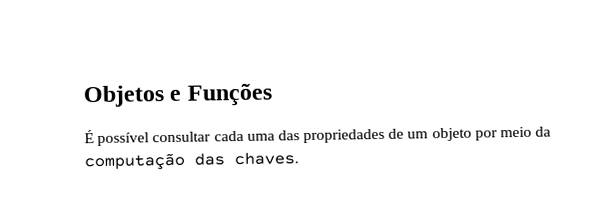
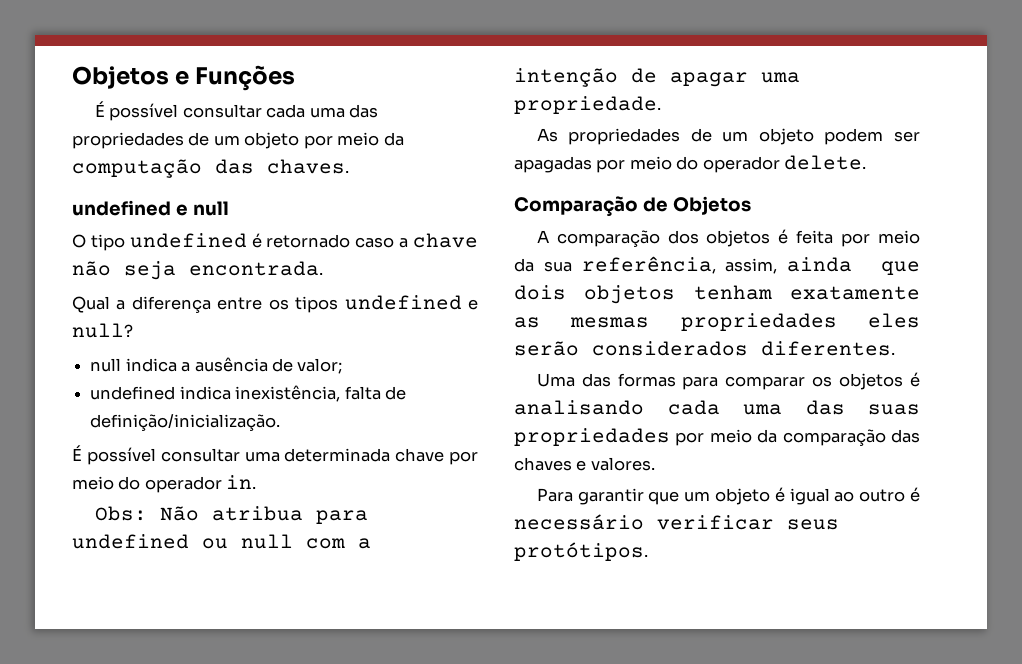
(299, 159) none -> [72,200,229,216] [72,233,478,251] [72,261,323,280] [72,295,478,313] [72,323,133,338] [90,357,343,374] [90,385,406,402] [90,414,281,431] [72,445,478,465] [72,475,257,493] [94,506,368,524] [72,534,371,549] [514,68,800,87] [514,96,661,114] [536,128,920,145] [514,155,867,173] [514,196,751,216] [536,229,920,247] [514,256,920,275] [514,285,920,304] [514,313,920,331] [514,341,895,356] [536,372,920,390] [514,400,920,415] [514,428,920,446] [514,457,655,471] [536,487,920,505] [514,514,839,530] [514,542,648,561] // undefined e null // O tipo undefined é retornado caso a chave não seja encontrada. // Qual a diferença entre os tipos undefined e null? // null indica a ausência de valor; // undefined indica inexistência, falta de definição/inicialização. // É possível consultar uma determinada chave por meio do operador in. // Obs: Não atribua para undefined ou null com a intenção de apagar uma propriedade. // As propriedades de um objeto podem ser apagadas por meio do operador delete. // Comparação de Objetos // A comparação dos objetos é feita por meio da sua referência, assim, ainda que dois objetos tenham exatamente as mesmas propriedades eles serão considerados diferentes. // Uma das formas para comparar os objetos é analisando cada uma das suas propriedades por meio da comparação das chaves e valores. // Para garantir que um objeto é igual ao outro é necessário verificar seus protótipos.

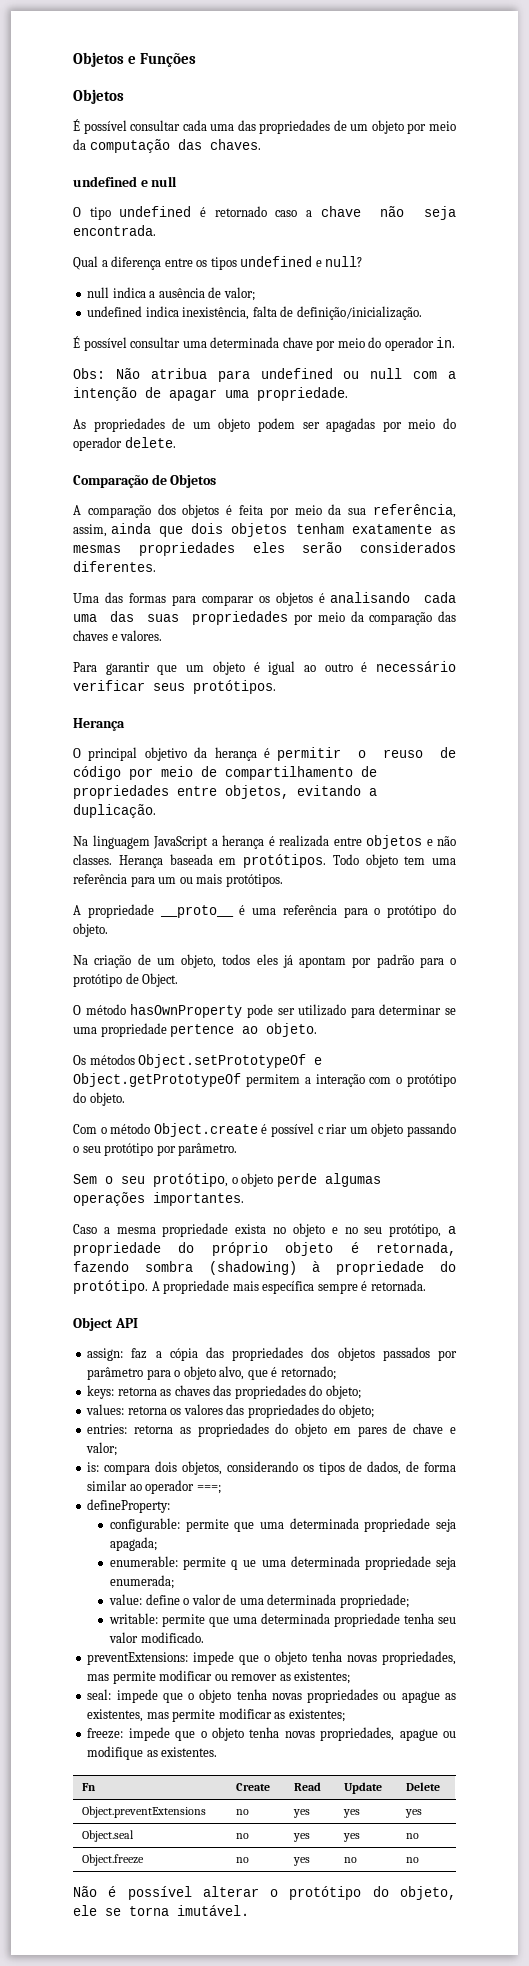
(296, 78) none -> [73,89,124,104] // Objetos
(648, 551) none -> [73,718,125,731] [73,747,457,761] [73,766,377,780] [73,785,377,799] [73,804,156,818] [73,835,456,849] [73,854,456,868] [73,874,283,887] [73,904,456,918] [73,923,108,937] [73,954,456,968] [73,973,179,987] [73,1004,456,1018] [73,1023,318,1037] [73,1054,323,1068] [73,1073,456,1087] [73,1092,125,1106] [73,1123,456,1137] [73,1143,238,1156] [73,1173,381,1187] [73,1192,244,1206] [73,1223,456,1237] [73,1242,456,1256] [73,1261,456,1275] [73,1280,426,1294] [73,1317,138,1331] [87,1347,457,1361] [87,1366,336,1380] [87,1385,361,1399] [86,1404,374,1418] [87,1423,456,1437] [86,1442,118,1456] [87,1461,456,1475] [87,1480,221,1494] [87,1499,171,1513] [110,1518,456,1532] [110,1537,158,1551] [110,1556,456,1570] [110,1575,175,1589] [109,1594,409,1608] [109,1613,456,1627] [109,1632,204,1643] [87,1651,456,1665] [87,1670,351,1684] [87,1689,456,1703] [87,1708,345,1722] [87,1727,456,1741] [87,1746,218,1760] [82,1783,97,1791] [236,1783,271,1791] [294,1782,322,1791] [344,1782,383,1794] [406,1782,441,1791] [82,1806,207,1818] [236,1809,250,1815] [293,1809,311,1818] [343,1809,361,1818] [405,1809,423,1818] [82,1830,135,1842] [236,1833,250,1839] [293,1833,311,1842] [343,1833,361,1842] [406,1833,420,1839] [82,1854,145,1866] [236,1857,250,1863] [293,1857,311,1866] [344,1857,358,1863] [406,1857,420,1863] [73,1886,456,1900] [73,1905,249,1916] // Herança // O principal objetivo da herança é permitir o reuso de código por meio de compartilhamento de propriedades entre objetos, evitando a duplicação. // Na linguagem JavaScript a herança é realizada entre objetos e não classes. Herança baseada em protótipos. Todo objeto tem uma referência para um ou mais protótipos. // A propriedade __proto__ é uma referência para o protótipo do objeto. // Na criação de um objeto, todos eles já apontam por padrão para o protótipo de Object. // O método hasOwnProperty pode ser utilizado para determinar se uma propriedade pertence ao objeto. // Os métodos Object.setPrototypeOf e Object.getPrototypeOf permitem a interação com o protótipo do objeto. // Com o método Object.create é possível c riar um objeto passando o seu protótipo por parâmetro. // Sem o seu protótipo, o objeto perde algumas operações importantes. // Caso a mesma propriedade exista no objeto e no seu protótipo, a propriedade do próprio objeto é retornada, fazendo sombra (shadowing) à propriedade do protótipo. A propriedade mais específica sempre é retornada. // Object API // assign: faz a cópia das propriedades dos objetos passados por parâmetro para o objeto alvo, que é retornado; // keys: retorna as chaves das propriedades do objeto; // values: retorna os valores das propriedades do objeto; // entries: retorna as propriedades do objeto em pares de chave e valor; // is: compara dois objetos, considerando os tipos de dados, de forma similar ao operador ===; // defineProperty: // configurable: permite que uma determinada propriedade seja apagada; // enumerable: permite q ue uma determinada propriedade seja enumerada; // value: define o valor de uma determinada propriedade; // writable: permite que uma determinada propriedade tenha seu valor modificado. // preventExtensions: impede que o objeto tenha novas propriedades, mas permite modificar ou remover as existentes; // seal: impede que o objeto tenha novas propriedades ou apague as existentes, mas permite modificar as existentes; // freeze: impede que o objeto tenha novas propriedades, apague ou modifique as existentes. // Fn | Create | Read | Update | Delete // Object.preventExtensions | no | yes | yes | yes // Object.seal | no | yes | yes | no // Object.freeze | no | yes | no | no // Não é possível alterar o protótipo do objeto, ele se torna imutável.

